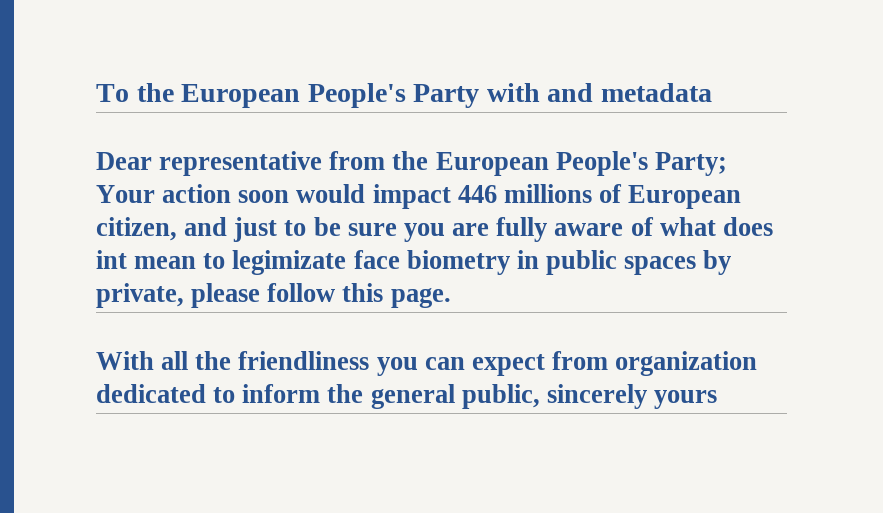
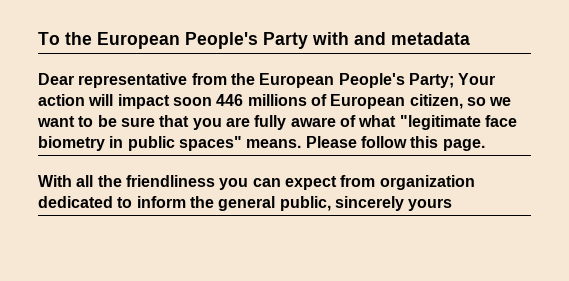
[238,184,451,209] soon would impact -> [88,94,212,109] will impact soon
[184,217,278,242] and just -> [466,97,512,106] [37,116,75,127] so we want
(397, 229) none -> [159,115,190,127] that
[722,217,773,236] [96,250,732,275] [96,283,261,308] does int mean to legimizate face biometry in public spaces by private, please -> [399,115,517,130] [38,136,357,151] "legitimate face biometry in public spaces" means. Please

